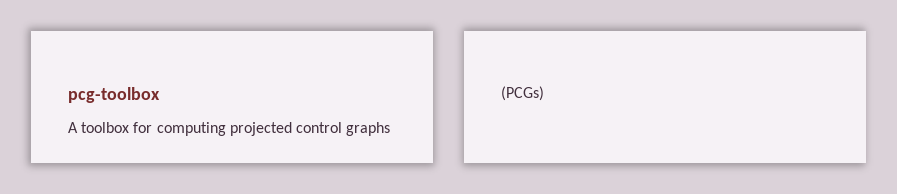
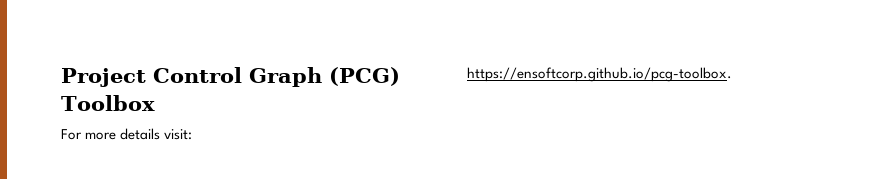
[68,87,160,103] [68,122,391,136] [501,86,544,101] pcg-toolbox // A toolbox for computing projected control graphs (PCGs) -> [61,67,400,87] [61,95,155,111] [61,128,193,140] [467,67,732,82] Project Control Graph (PCG) Toolbox // For more details visit: https://ensoftcorp.github.io/pcg-toolbox.

